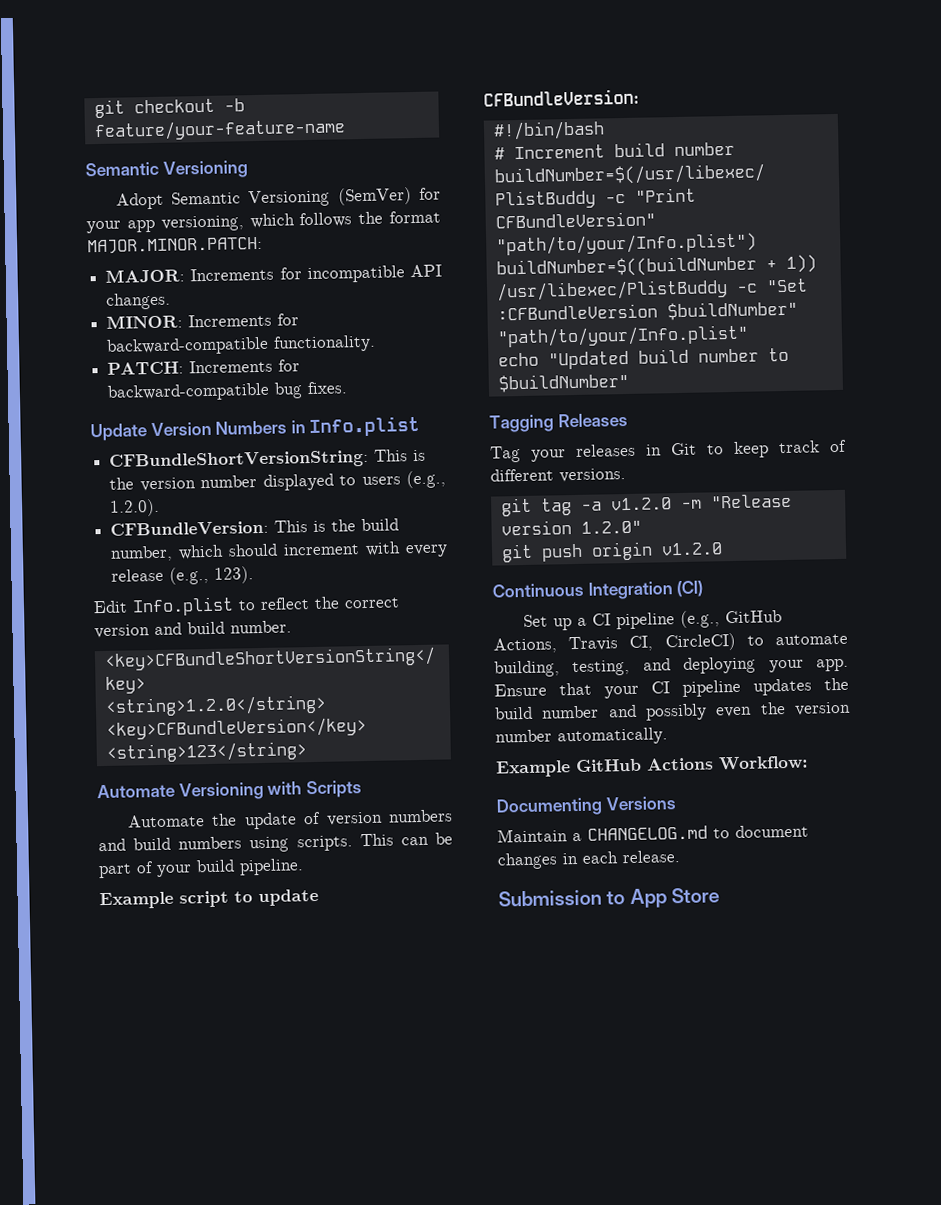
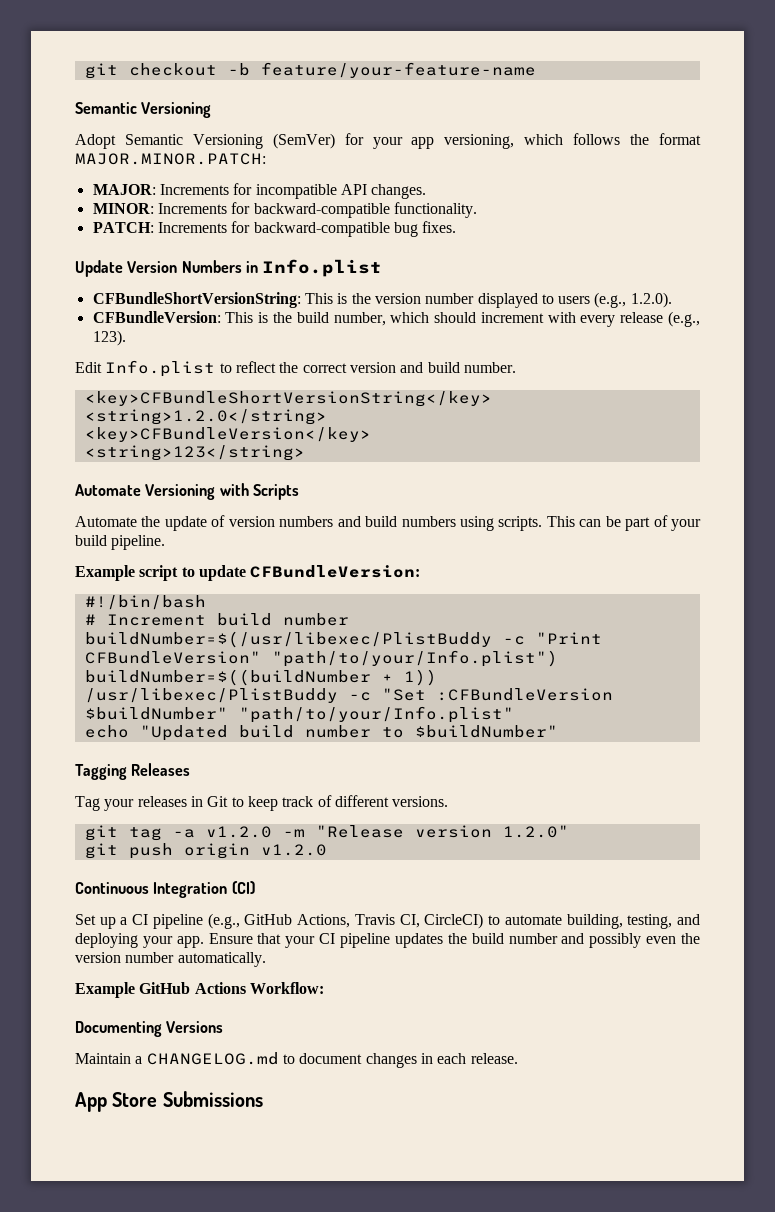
[498,889,626,907] Submission to -> (518, 1058) none
(720, 895) none -> [162,1091,263,1107] Submissions

